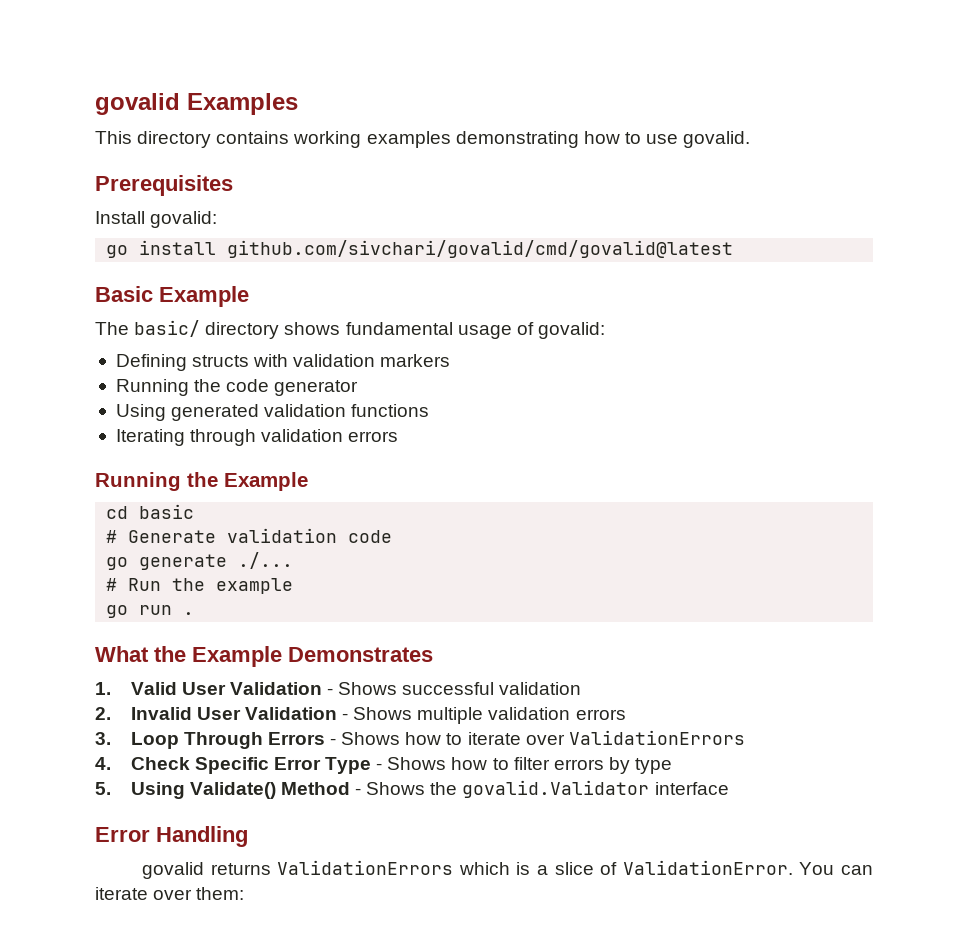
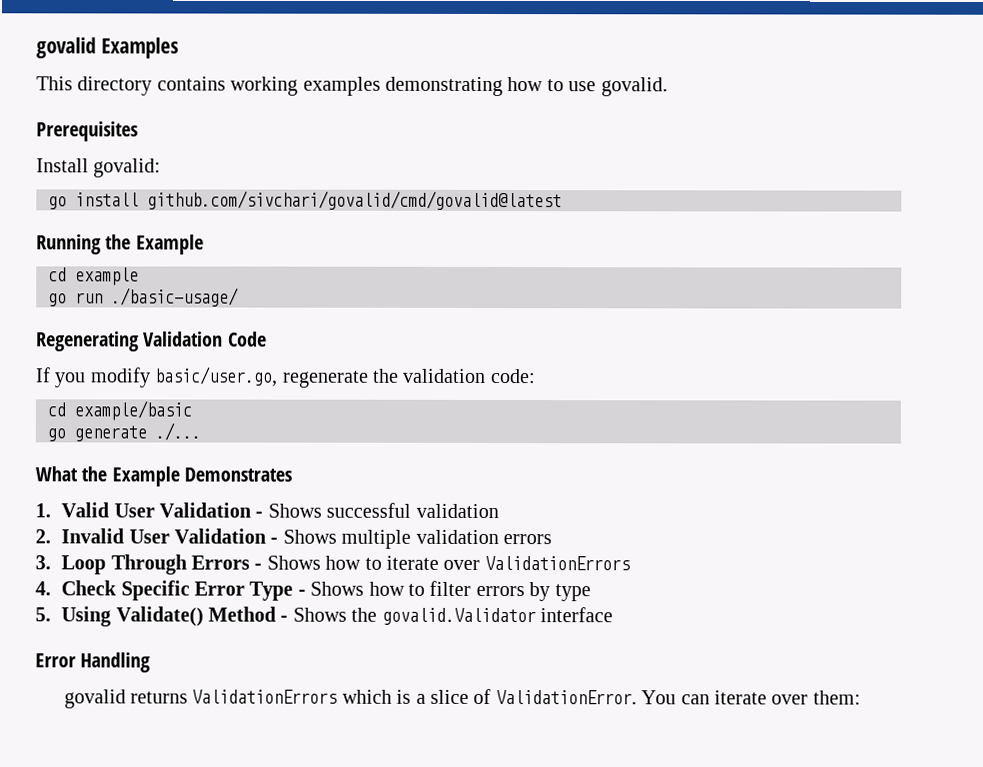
[95,286,249,307] [95,320,605,339] [115,354,451,371] [115,379,359,396] [115,404,430,421] [115,429,399,446] [95,472,308,491] [106,504,195,519] [106,528,393,543] [106,552,294,570] [106,578,294,594] [106,605,195,618] Basic Example // The basic/ directory shows fundamental usage of govalid: // Defining structs with validation markers // Running the code generator // Using generated validation functions // Iterating through validation errors // Running the Example // cd basic // # Generate validation code // go generate ./... // # Run the example // go run . -> [36,234,204,255] [48,267,139,286] [48,287,239,307] [36,331,267,352] [36,366,536,388] [47,400,192,421] [47,422,201,442] Running the Example // cd example // go run ./basic-usage/ // Regenerating Validation Code // If you modify basic/user.go, regenerate the validation code: // cd example/basic // go generate ./...

